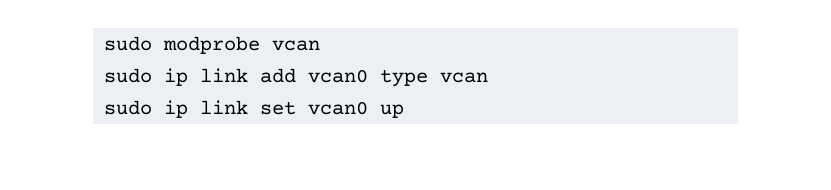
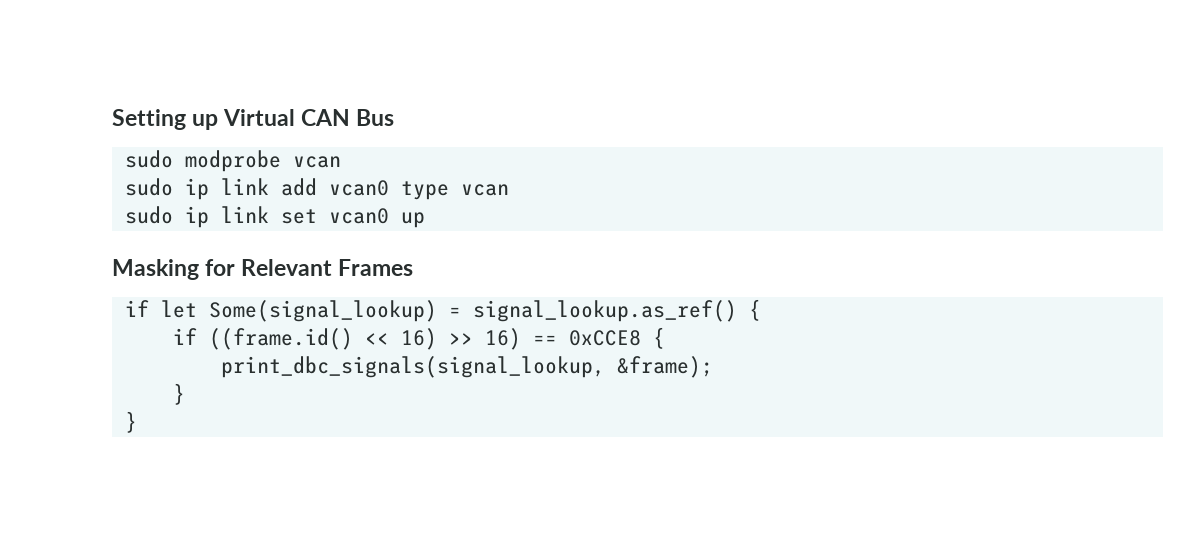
(103, 43) none -> [112,109,395,130] Setting up Virtual CAN Bus //
(404, 111) none -> [112,259,414,280] [124,299,761,322] [172,327,665,350] [220,356,713,378] [172,383,185,405] [124,411,137,433] // Masking for Relevant Frames // if let Some(signal_lookup) = signal_lookup.as_ref() { // if ((frame.id() << 16) >> 16) == 0xCCE8 { // print_dbc_signals(signal_lookup, &frame); // } // }

